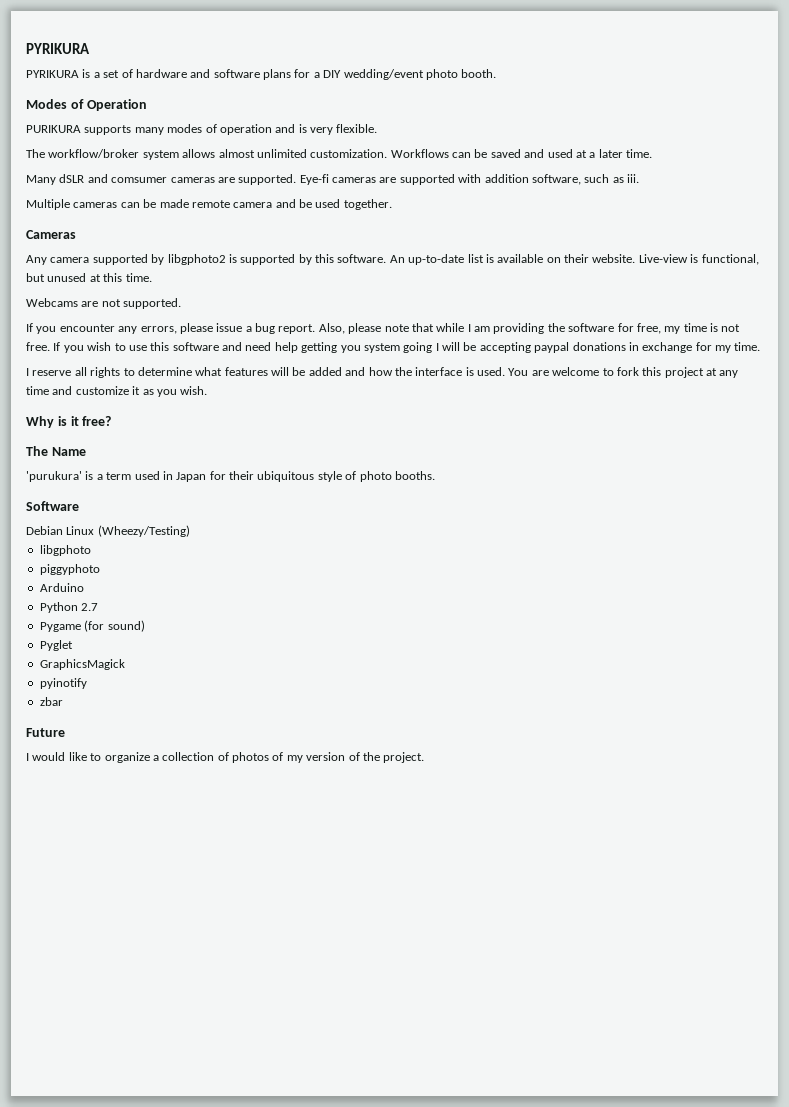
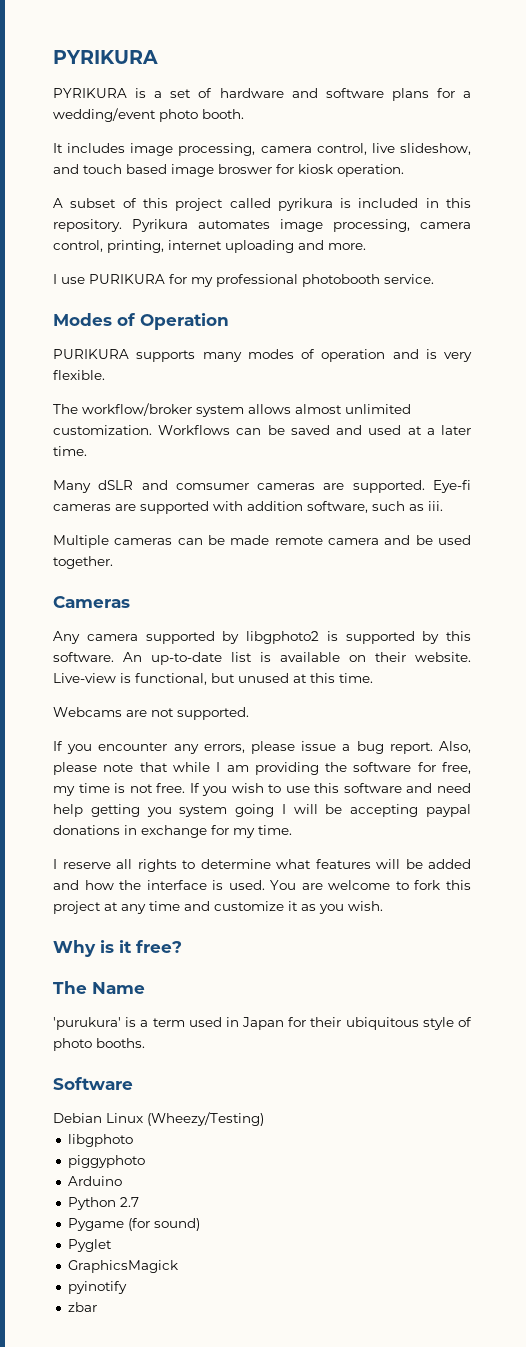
[323,70,342,78] DIY -> (472, 94) none
(497, 73) none -> [53,143,472,156] [53,164,404,177] [53,198,472,211] [53,219,471,232] [53,240,366,253] [53,274,434,287] // It includes image processing, camera control, live slideshow, and touch based image broswer for kiosk operation. // A subset of this project called pyrikura is included in this repository. Pyrikura automates image processing, camera control, printing, internet uploading and more. // I use PURIKURA for my professional photobooth service.
[26,728,65,737] [26,752,425,763] // Future // I would like to organize a collection of photos of my version of the project. -> (97, 1307) none

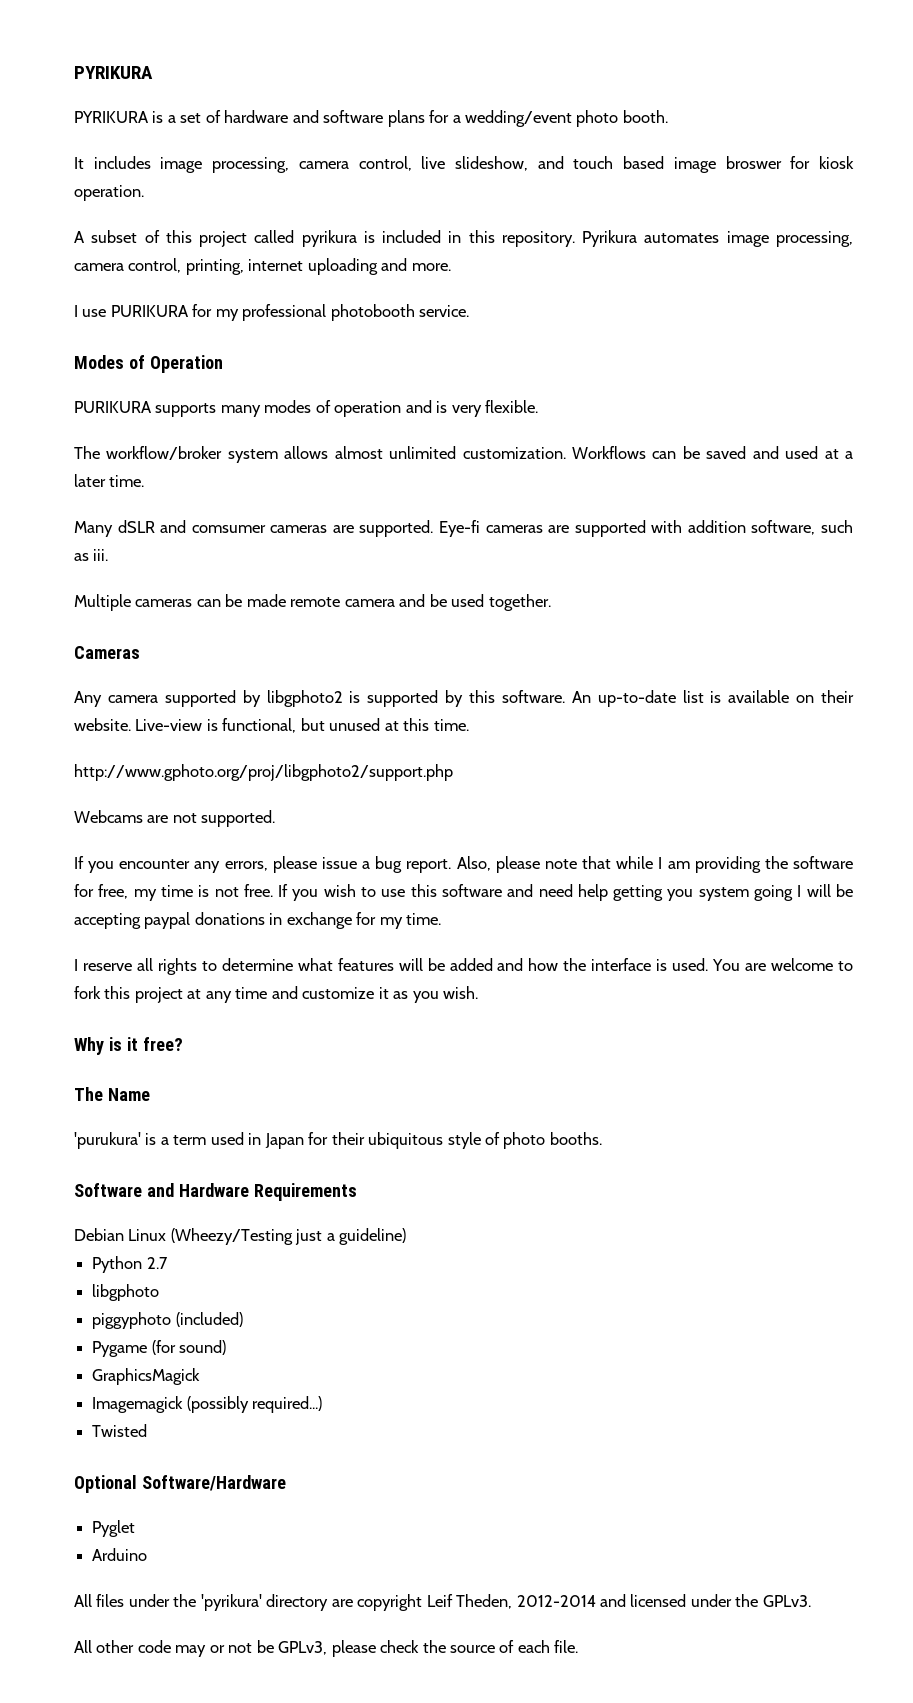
(373, 678) none -> [74,764,453,781] // http://www.gphoto.org/proj/libgphoto2/support.php
(133, 1083) none -> [146,1183,357,1201] and Hardware Requirements
[147,1112,264,1126] (Wheezy/Testing) -> [170,1228,407,1245] [92,1256,168,1273] (Wheezy/Testing just a guideline) // Python 2.7
[67,1176,122,1186] [67,1197,139,1210] // Arduino // Python 2.7 -> [175,1312,243,1327] (included)
[67,1239,112,1252] [67,1260,178,1273] [67,1281,127,1294] [67,1302,97,1312] Pyglet // GraphicsMagick // pyinotify // zbar -> [92,1368,201,1385] [92,1396,323,1413] [92,1424,148,1437] [74,1475,286,1493] [92,1520,136,1537] [92,1548,148,1561] [74,1594,811,1611] [74,1640,579,1657] GraphicsMagick // Imagemagick (possibly required...) // Twisted // Optional Software/Hardware // Pyglet // Arduino // All files under the 'pyrikura' directory are copyright Leif Theden, 2012-2014 and licensed under the GPLv3. // All other code may or not be GPLv3, please check the source of each file.

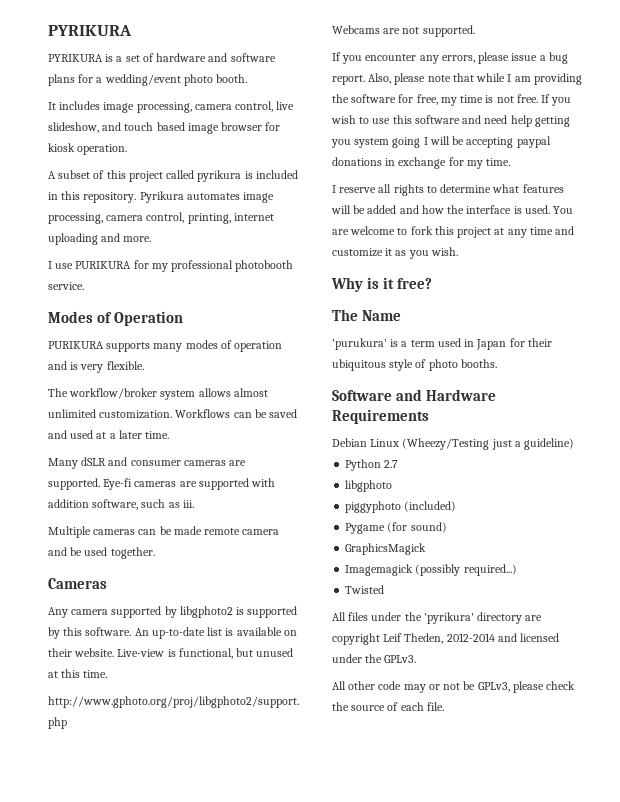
[725,156,782,169] broswer -> [221,122,263,131] browser
[191,525,266,533] comsumer -> [130,460,181,466] consumer
[74,1475,286,1493] [92,1520,136,1537] [92,1548,148,1561] // Optional Software/Hardware // Pyglet // Arduino -> (385, 589) none

